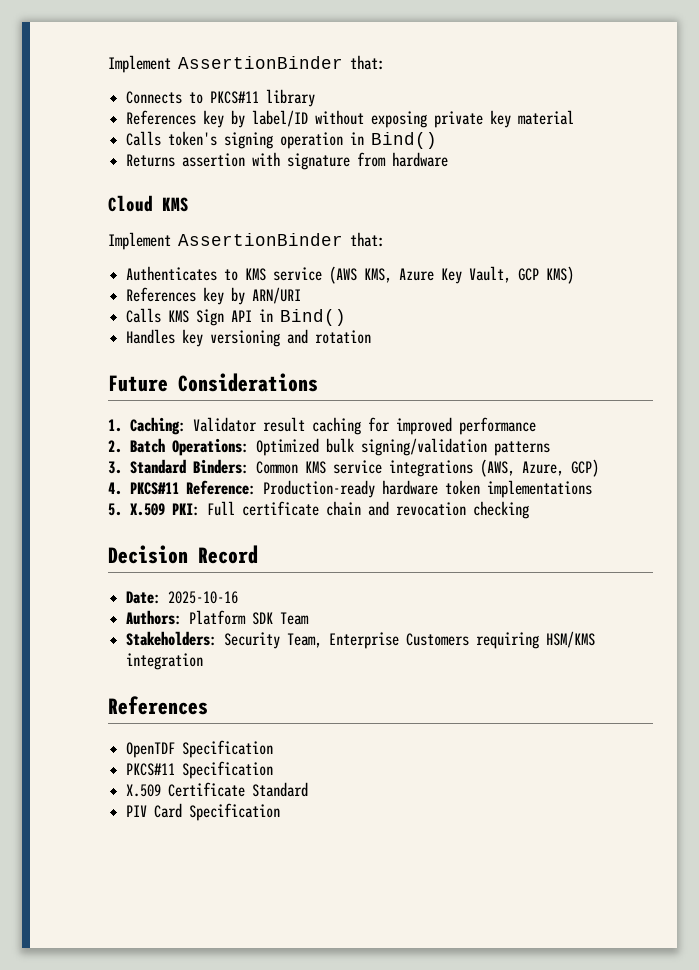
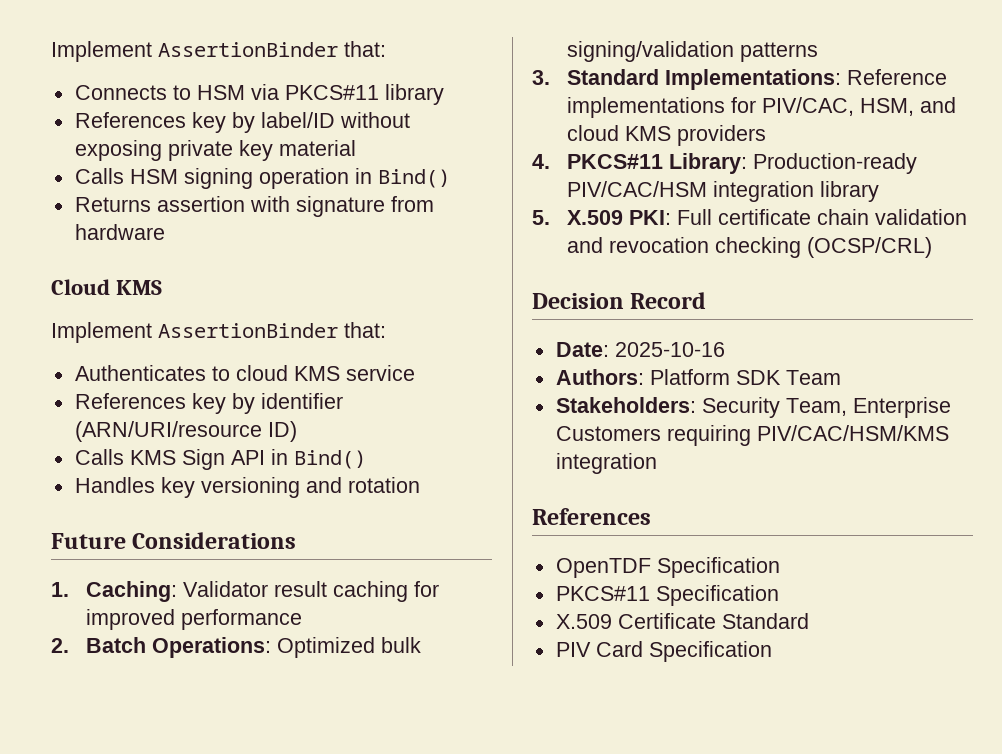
(204, 98) none -> [196,84,279,100] HSM via
[168,131,218,146] token's -> [129,169,178,184] HSM
[245,266,575,284] [126,287,302,305] KMS service (AWS KMS, Azure Key Vault, GCP KMS) // References key by ARN/URI -> [235,365,415,381] [74,393,343,414] [74,421,297,442] cloud KMS service // References key by identifier (ARN/URI/resource ID)
[193,459,600,477] [108,480,593,498] Binders: Common KMS service integrations (AWS, Azure, GCP) // 4. PKCS#11 Reference: Production-ready hardware token implementations -> [664,69,947,90] [566,97,956,118] [566,125,766,146] [532,153,917,174] [566,181,879,202] Implementations: Reference implementations for PIV/CAC, HSM, and cloud KMS providers // 4. PKCS#11 Library: Production-ready PIV/CAC/HSM integration library
(362, 508) none -> [874,209,967,225] validation
(530, 510) none -> [806,237,932,258] (OCSP/CRL)
[546,631,596,648] HSM/KMS -> [756,425,949,441] PIV/CAC/HSM/KMS

